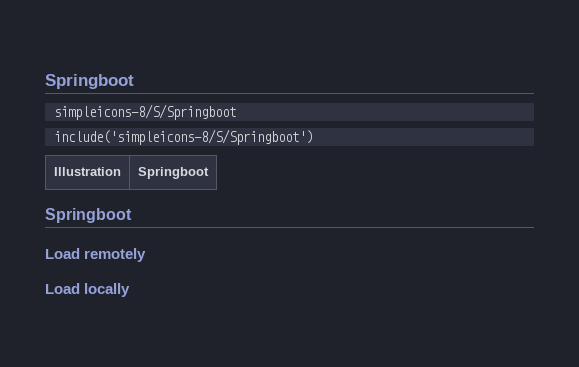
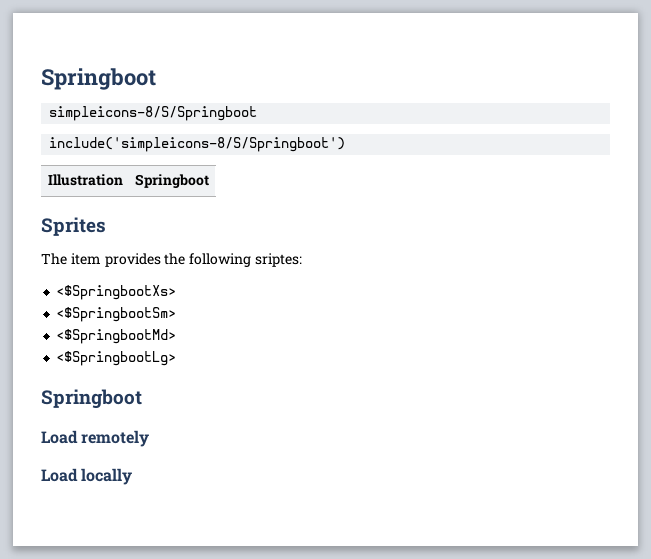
(209, 173) none -> [41,217,106,236] [41,253,302,267] [56,285,177,300] [56,307,177,322] [56,329,177,344] [56,351,177,366] // Sprites // The item provides the following sriptes: // <$SpringbootXs> // <$SpringbootSm> // <$SpringbootMd> // <$SpringbootLg>

